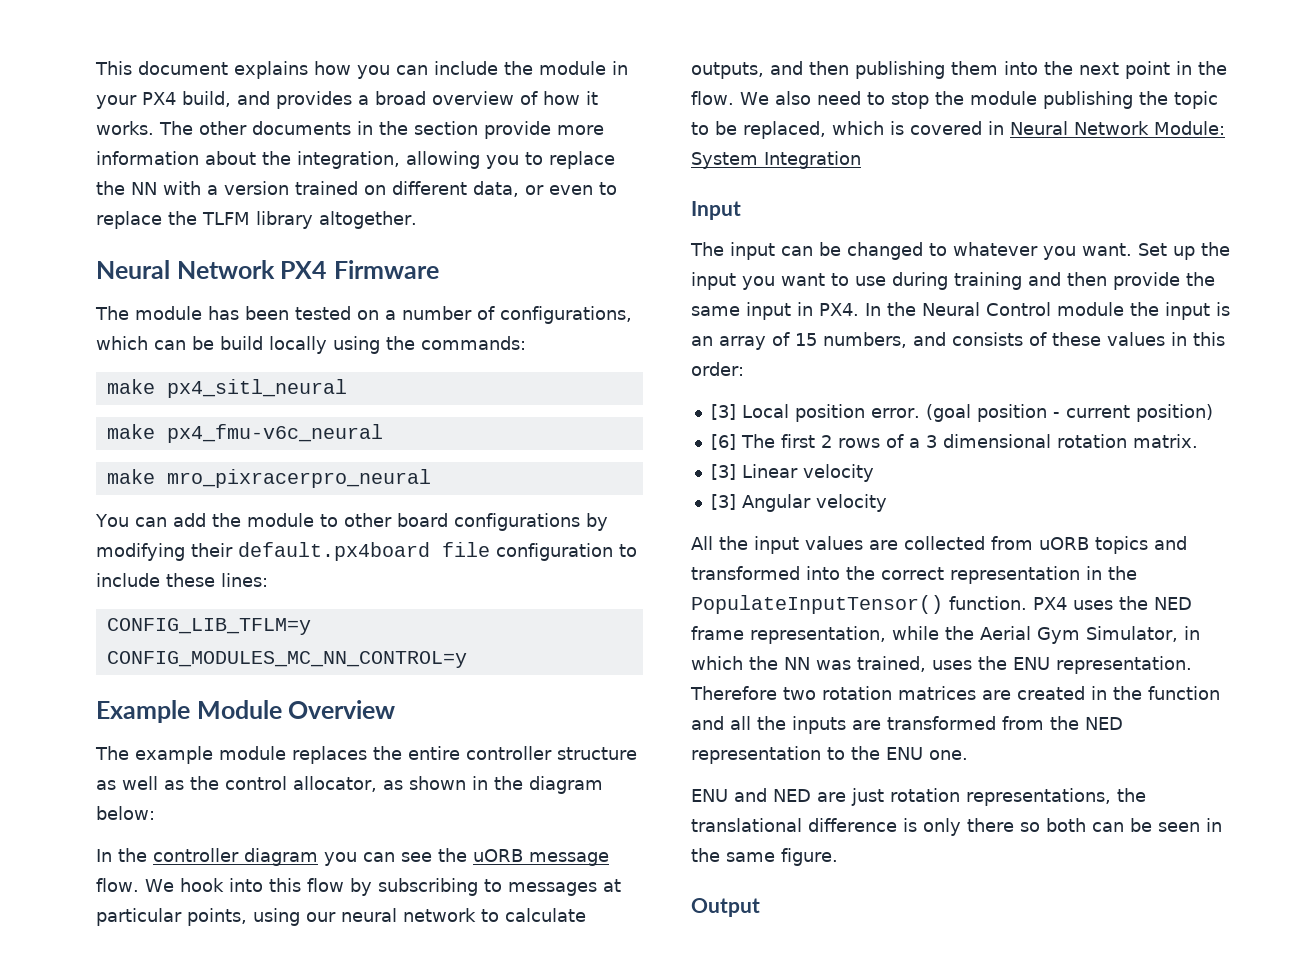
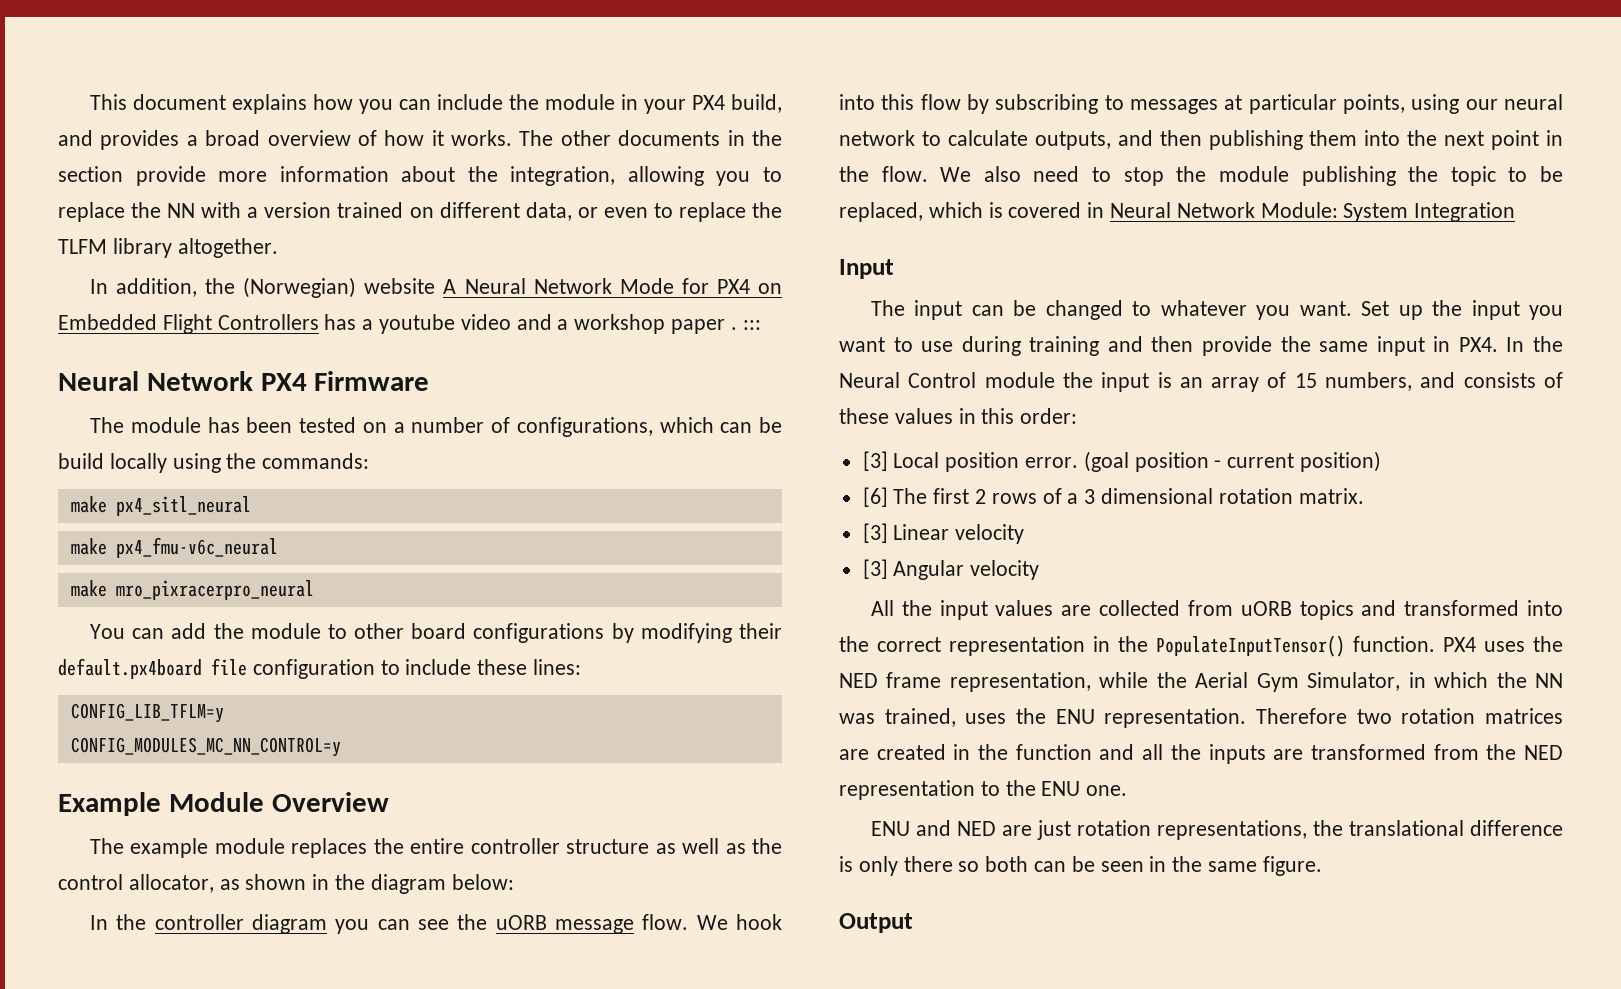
(417, 220) none -> [89,277,782,298] [58,314,761,334] // In addition, the (Norwegian) website A Neural Network Mode for PX4 on Embedded Flight Controllers has a youtube video and a workshop paper . :::

